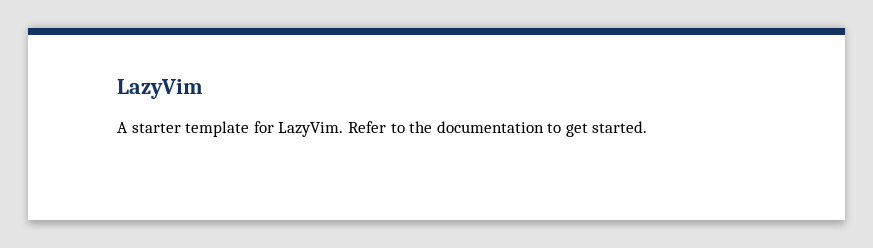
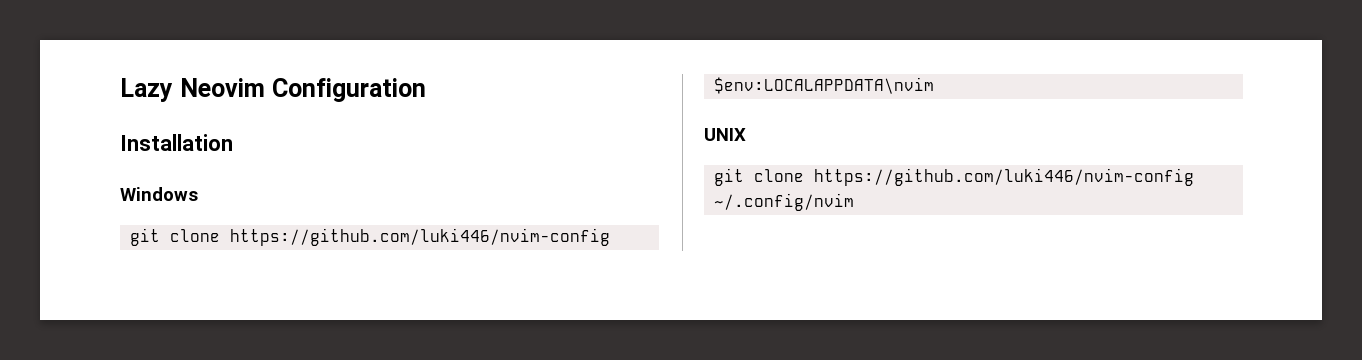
[117,79,203,99] [117,121,648,137] LazyVim // A starter template for LazyVim. Refer to the documentation to get started. -> [120,78,426,102] [120,134,233,151] [120,187,198,201] [129,228,610,246] [713,77,934,94] [704,128,746,141] [713,168,1194,186] [713,193,854,211] Lazy Neovim Configuration // Installation // Windows // git clone https://github.com/luki446/nvim-config $env:LOCALAPPDATA\nvim // UNIX // git clone https://github.com/luki446/nvim-config ~/.config/nvim

